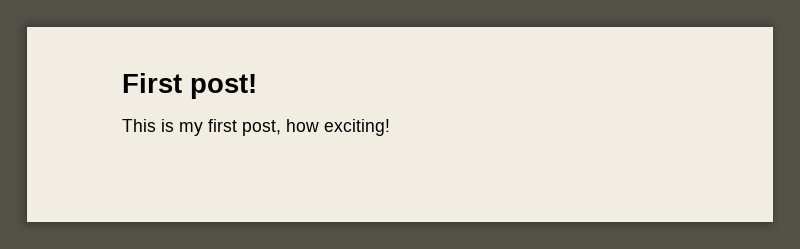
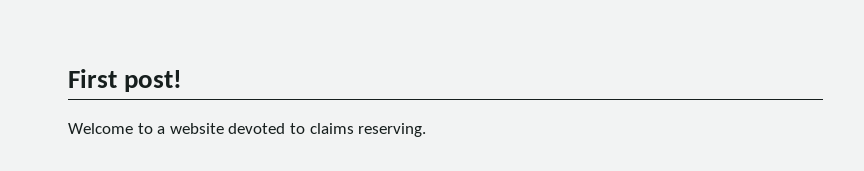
[122,119,390,136] This is my first post, how exciting! -> [68,123,427,137] Welcome to a website devoted to claims reserving.

